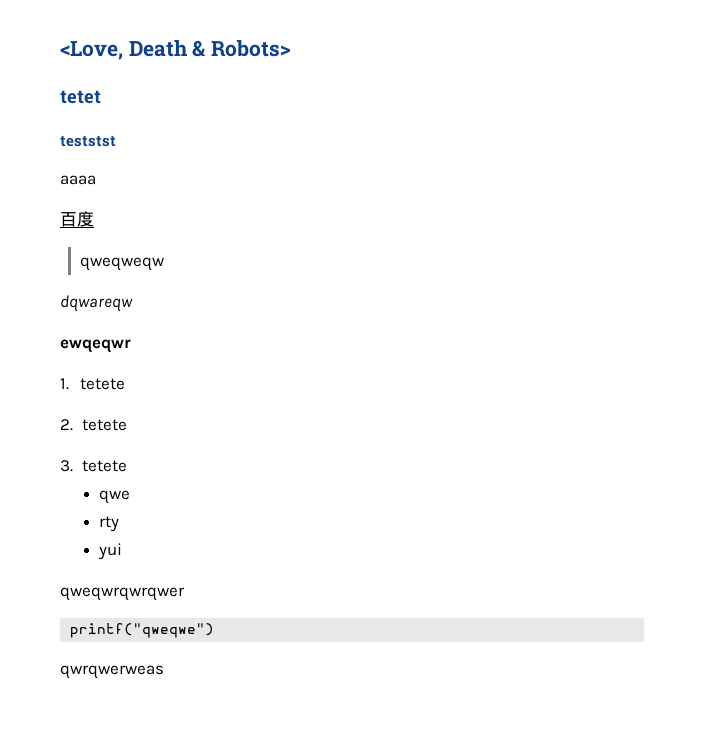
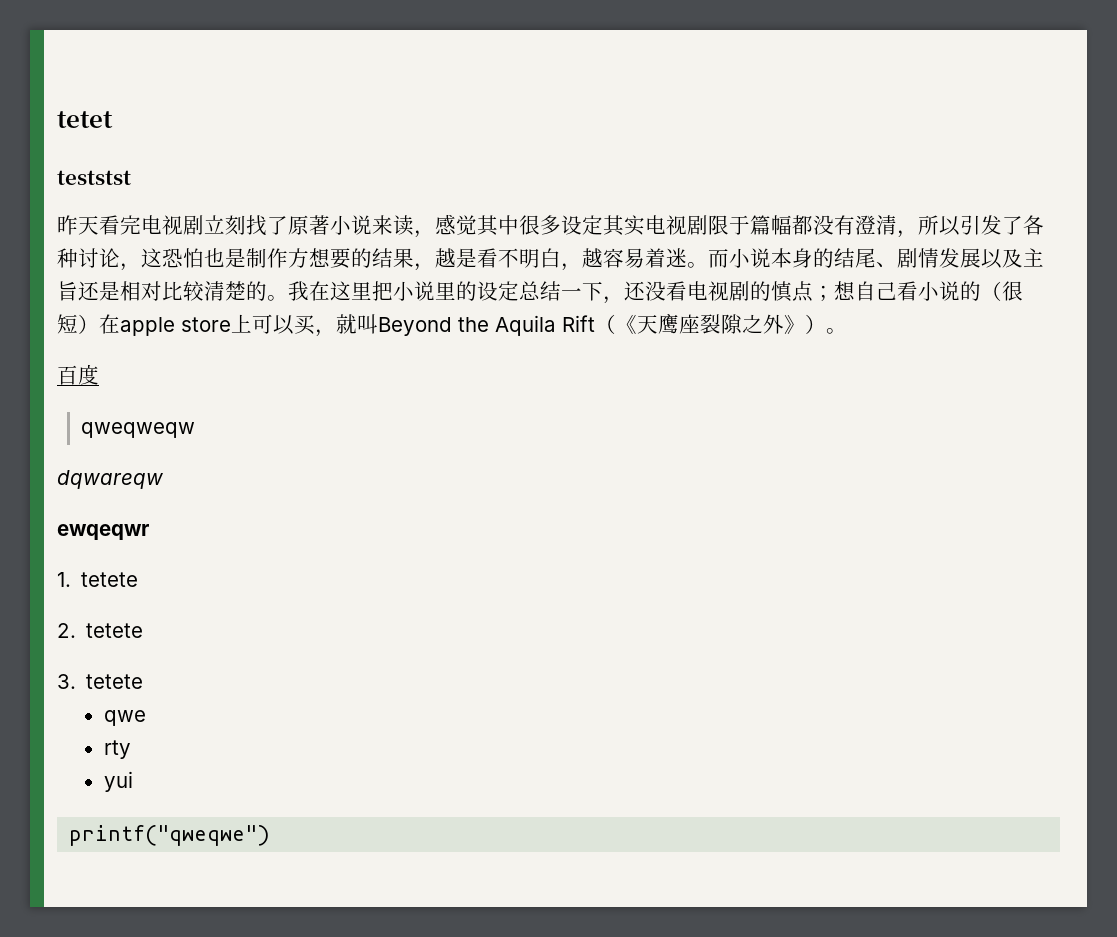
[60,40,292,60] [60,90,101,104] [60,136,116,147] [60,175,96,185] <Love, Death & Robots> // tetet // teststst // aaaa -> [57,111,113,128] [57,170,131,185] [57,214,1044,238] [57,248,1044,271] [57,281,1023,304] [57,314,847,337] tetet // teststst // 昨天看完电视剧立刻找了原著小说来读，感觉其中很多设定其实电视剧限于篇幅都没有澄清，所以引发了各种讨论，这恐怕也是制作方想要的结果，越是看不明白，越容易着迷。而小说本身的结尾、剧情发展以及主旨还是相对比较清楚的。我在这里把小说里的设定总结一下，还没看电视剧的慎点；想自己看小说的（很短）在apple store上可以买，就叫Beyond the Aquila Rift（《天鹰座裂隙之外》）。
[60,587,185,601] // qweqwrqwrqwer -> (133, 781) none
[60,665,164,679] // qwrqwerweas -> (271, 835) none

